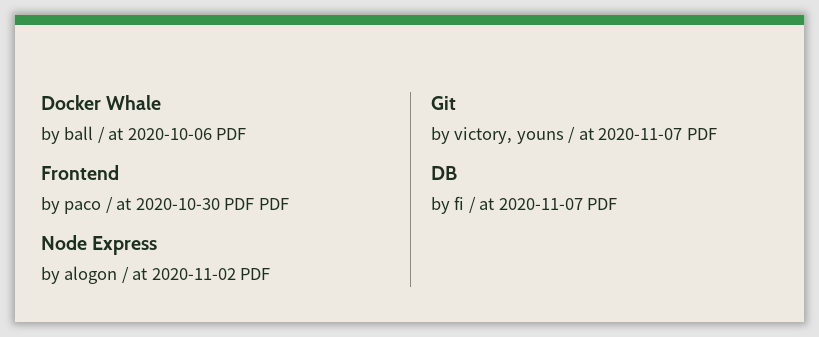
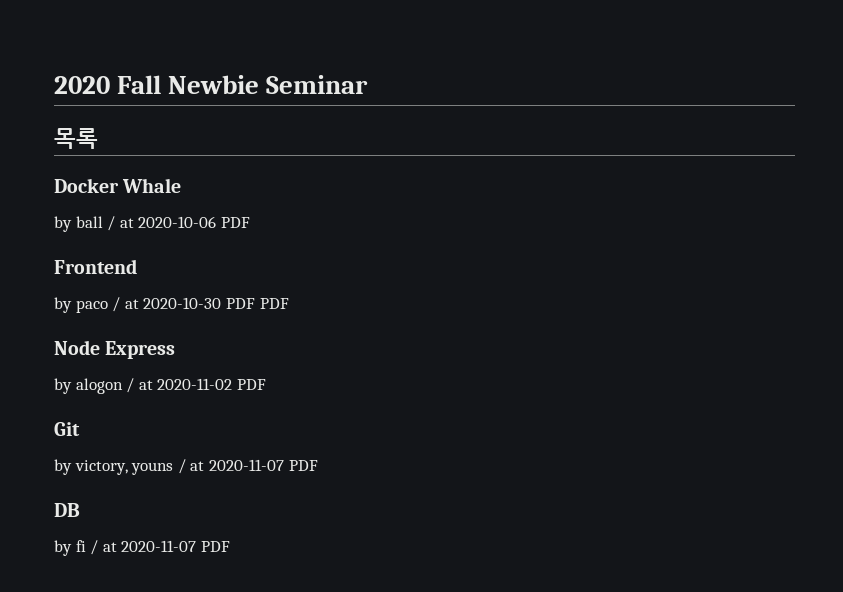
(41, 102) none -> [54,75,369,94] [54,128,98,149] 2020 Fall Newbie Seminar // 목록 //

